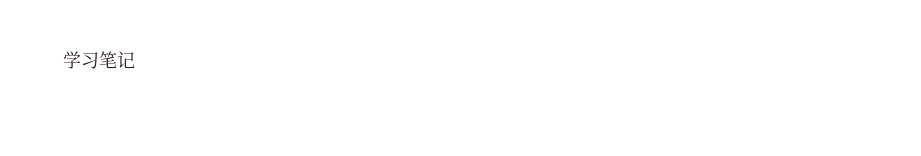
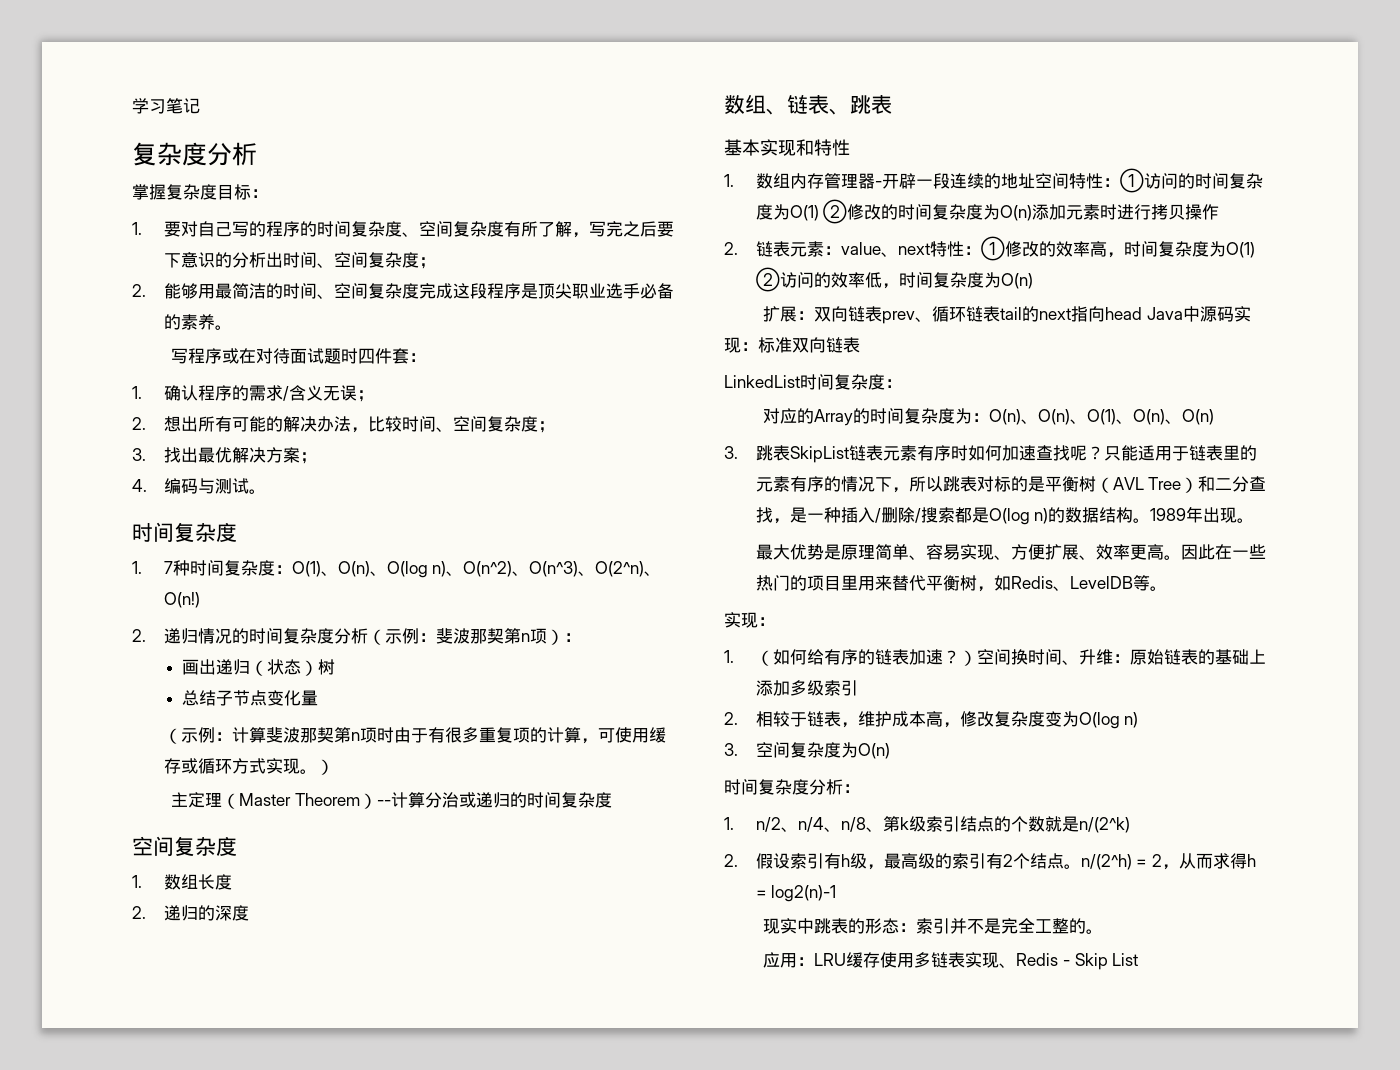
(135, 60) none -> [132,142,257,166] [132,184,268,200] [132,221,674,238] [163,252,436,269] [132,283,674,299] [163,314,232,330] [171,348,427,364] [132,385,374,402] [132,416,555,433] [132,447,317,464] [132,478,266,494] [132,522,237,542] [132,560,662,578] [163,592,200,608] [132,628,581,645] [182,659,336,676] [182,690,319,706] [163,727,666,744] [163,758,334,775] [171,792,612,809] [132,836,237,856] [132,874,232,890] [132,905,249,921] [724,94,892,115] [724,139,850,156] [724,168,1263,193] [755,199,1220,224] [724,236,1255,261] [755,267,1033,292] [763,306,1251,324] [724,337,860,353] [724,374,902,390] [763,408,1215,426] [724,445,1257,463] [755,476,1267,493] [755,506,1255,525] [755,544,1266,560] [755,575,1167,592] [724,612,775,628] [724,649,1266,666] [755,680,858,696] [724,711,1139,729] [724,742,890,759] [724,779,860,795] [724,816,1130,833] [724,853,1256,870] [755,885,837,902] [763,918,1104,934] [763,952,1139,970] // 复杂度分析 // 掌握复杂度目标： // 1.要对自己写的程序的时间复杂度、空间复杂度有所了解，写完之后要下意识的分析出时间、空间复杂度； // 2.能够用最简洁的时间、空间复杂度完成这段程序是顶尖职业选手必备的素养。 // 写程序或在对待面试题时四件套： // 1.确认程序的需求/含义无误； // 2.想出所有可能的解决办法，比较时间、空间复杂度； // 3.找出最优解决方案； // 4.编码与测试。 // 时间复杂度 // 1. 7种时间复杂度：O(1)、O(n)、O(log n)、O(n^2)、O(n^3)、O(2^n)、O(n!) // 2.递归情况的时间复杂度分析（示例：斐波那契第n项）： // 画出递归（状态）树 // 总结子节点变化量 // （示例：计算斐波那契第n项时由于有很多重复项的计算，可使用缓存或循环方式实现。） // 主定理（Master Theorem）--计算分治或递归的时间复杂度 // 空间复杂度 // 1.数组长度 // 2.递归的深度 // 数组、链表、跳表 // 基本实现和特性 // 1.数组内存管理器-开辟一段连续的地址空间特性：①访问的时间复杂度为O(1) ②修改的时间复杂度为O(n)添加元素时进行拷贝操作 // 2.链表元素：value、next特性：①修改的效率高，时间复杂度为O(1) ②访问的效率低，时间复杂度为O(n) // 扩展：双向链表prev、循环链表tail的next指向head Java中源码实现：标准双向链表 // LinkedList时间复杂度： // 对应的Array的时间复杂度为：O(n)、O(n)、O(1)、O(n)、O(n) // 3.跳表SkipList链表元素有序时如何加速查找呢？只能适用于链表里的元素有序的情况下，所以跳表对标的是平衡树（AVL Tree）和二分查找，是一种插入/删除/搜索都是O(log n)的数据结构。1989年出现。 // 最大优势是原理简单、容易实现、方便扩展、效率更高。因此在一些热门的项目里用来替代平衡树，如Redis、LevelDB等。 // 实现： // 1.（如何给有序的链表加速？）空间换时间、升维：原始链表的基础上添加多级索引 // 2.相较于链表，维护成本高，修改复杂度变为O(log n) // 3.空间复杂度为O(n) // 时间复杂度分析： // 1. n/2、n/4、n/8、第k级索引结点的个数就是n/(2^k) // 2.假设索引有h级，最高级的索引有2个结点。n/(2^h) = 2，从而求得h = log2(n)-1 // 现实中跳表的形态：索引并不是完全工整的。 // 应用：LRU缓存使用多链表实现、Redis - Skip List

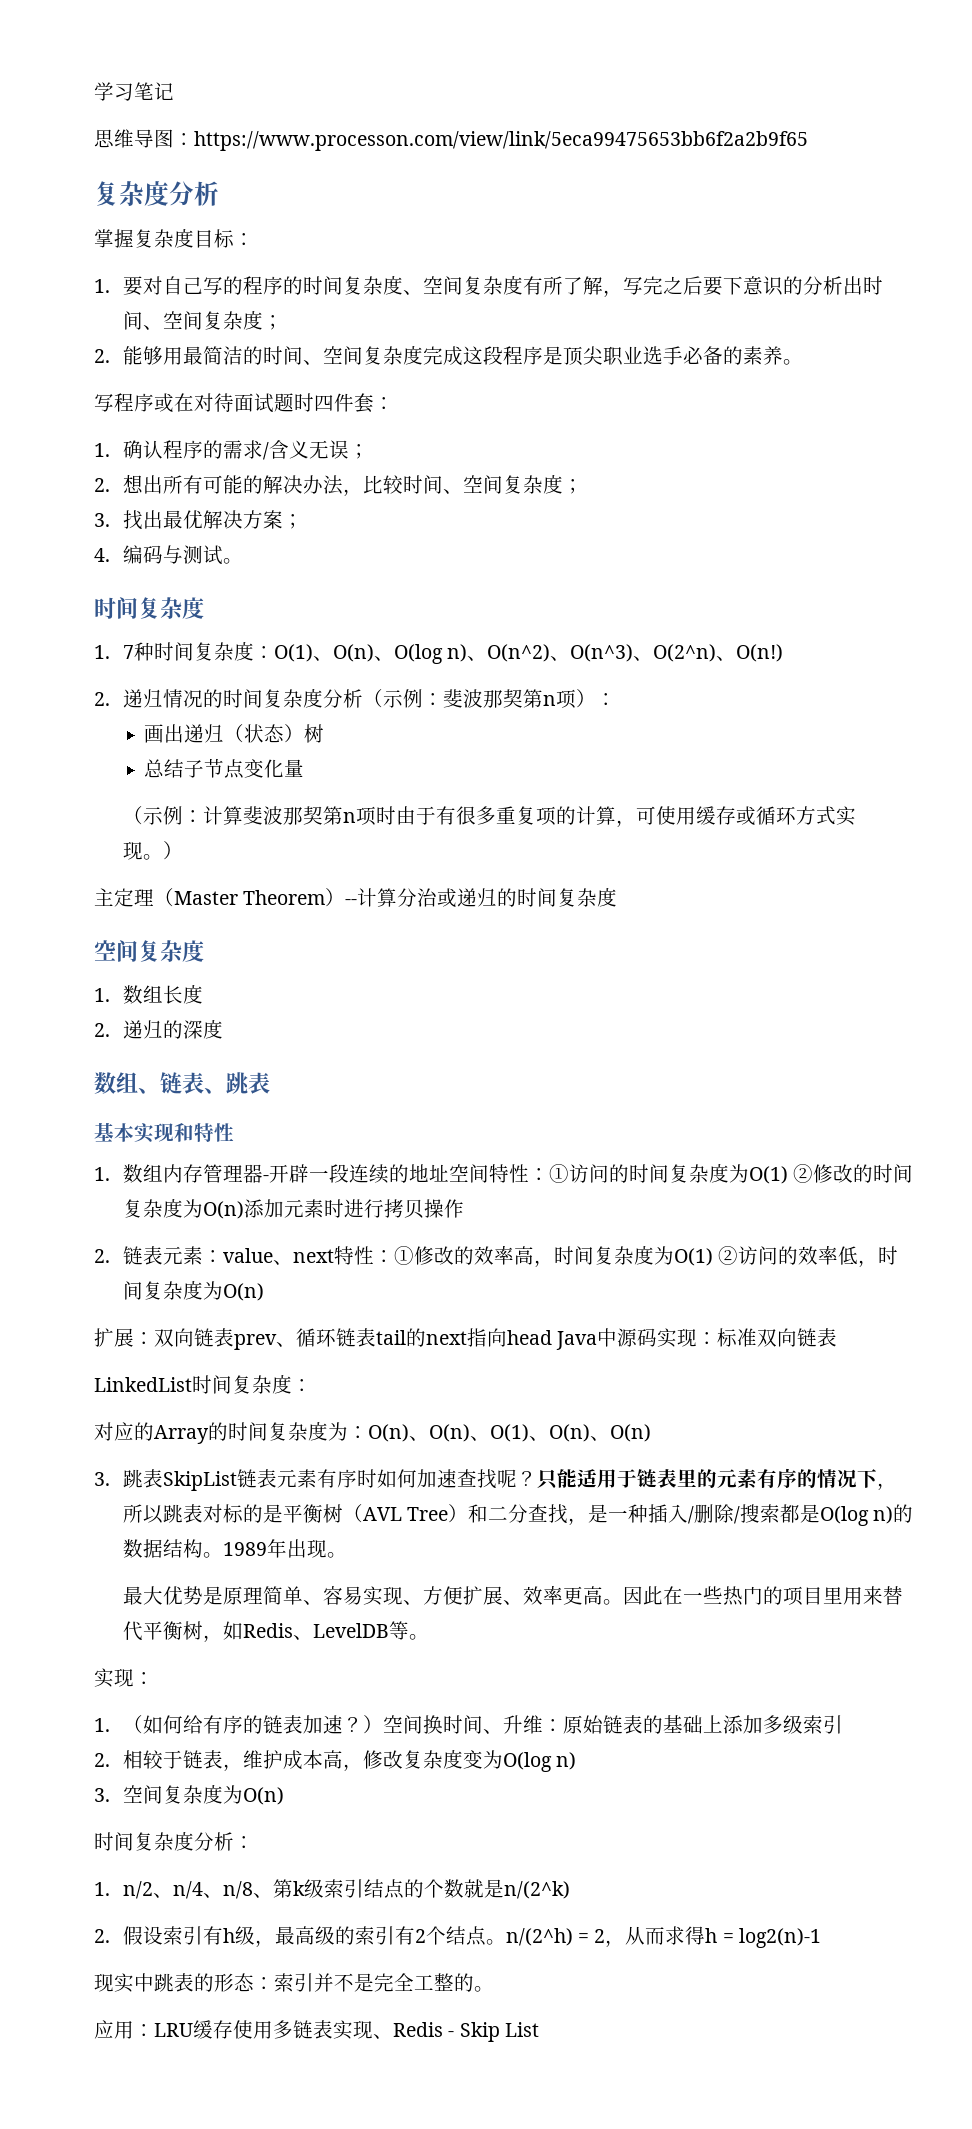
(200, 106) none -> [94,129,808,151] // 思维导图：https://www.processon.com/view/link/5eca99475653bb6f2a2b9f65

